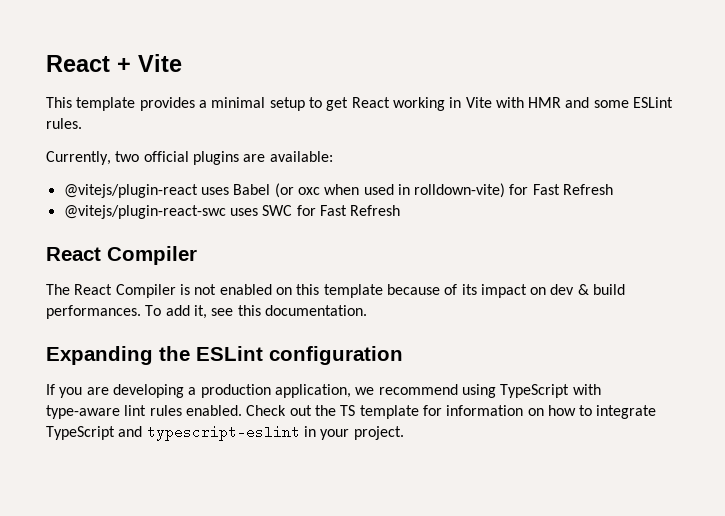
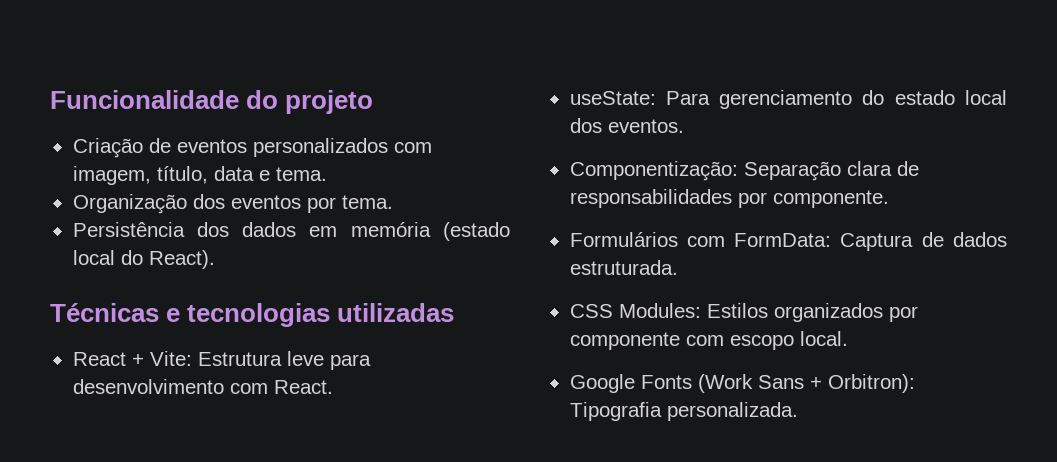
[46,54,182,72] [46,97,674,111] [46,118,82,129] [46,151,333,165] [63,183,614,198] [63,205,401,219] [46,246,197,265] [46,284,626,298] [46,305,367,319] [46,346,403,365] [46,384,601,398] [46,405,657,419] [46,425,404,441] React + Vite // This template provides a minimal setup to get React working in Vite with HMR and some ESLint rules. // Currently, two official plugins are available: // @vitejs/plugin-react uses Babel (or oxc when used in rolldown-vite) for Fast Refresh // @vitejs/plugin-react-swc uses SWC for Fast Refresh // React Compiler // The React Compiler is not enabled on this template because of its impact on dev & build performances. To add it, see this documentation. // Expanding the ESLint configuration // If you are developing a production application, we recommend using TypeScript with type-aware lint rules enabled. Check out the TS template for information on how to integrate TypeScript and typescript-eslint in your project. -> [50,90,374,114] [72,138,432,158] [72,166,327,185] [72,194,393,214] [72,222,511,241] [72,250,215,269] [50,303,455,327] [72,351,371,370] [72,379,333,394] [569,90,1007,109] [569,118,684,133] [569,161,919,181] [569,189,889,208] [569,232,1007,251] [569,260,678,275] [569,303,918,322] [569,331,848,350] [569,374,915,393] [569,402,798,421] Funcionalidade do projeto // Criação de eventos personalizados com imagem, título, data e tema. // Organização dos eventos por tema. // Persistência dos dados em memória (estado local do React). // Técnicas e tecnologias utilizadas // React + Vite: Estrutura leve para desenvolvimento com React. // useState: Para gerenciamento do estado local dos eventos. // Componentização: Separação clara de responsabilidades por componente. // Formulários com FormData: Captura de dados estruturada. // CSS Modules: Estilos organizados por componente com escopo local. // Google Fonts (Work Sans + Orbitron): Tipografia personalizada.

